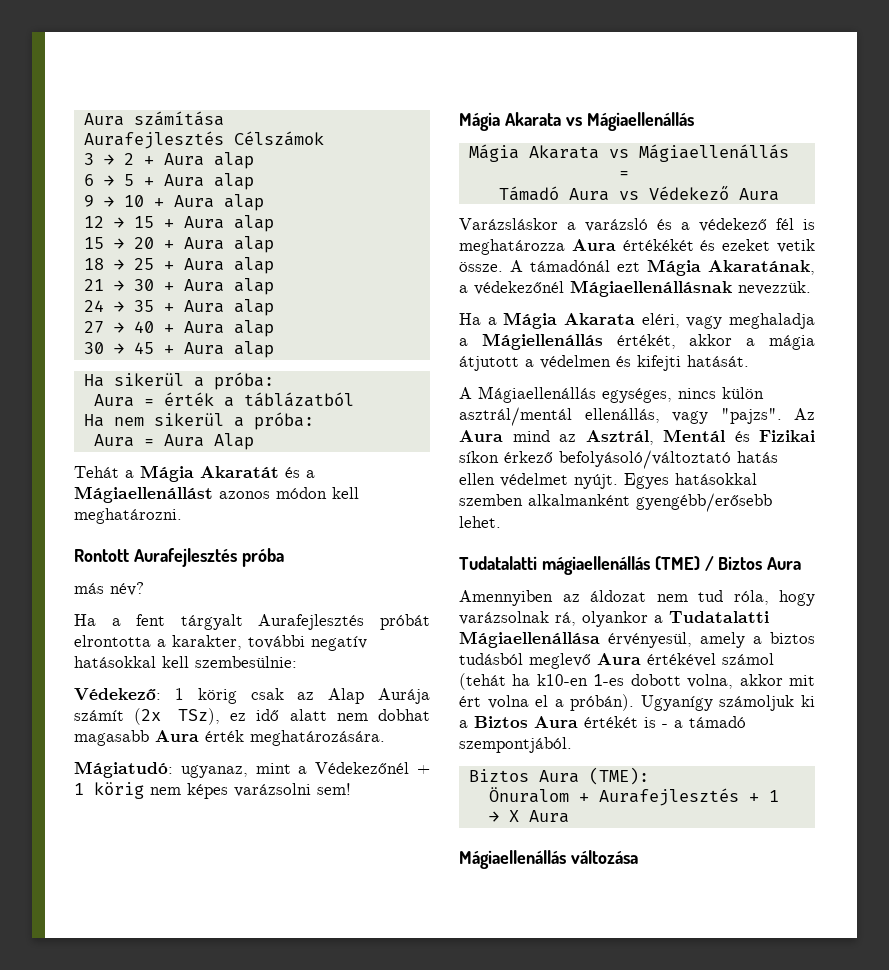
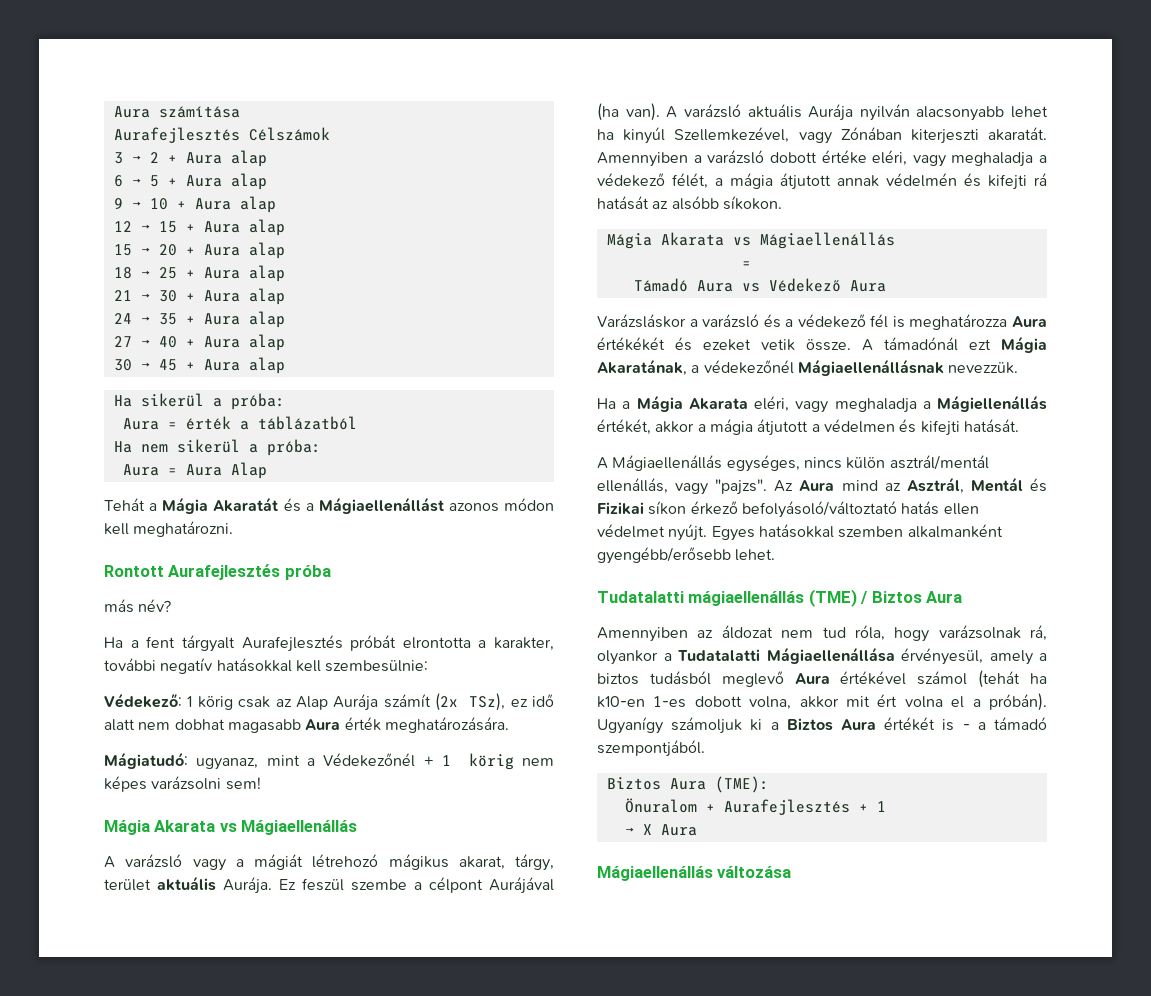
(694, 121) none -> [104,854,554,871] [104,876,554,894] [597,103,1048,121] [597,127,1047,144] [597,150,1047,167] [597,173,1047,190] [597,196,782,210] // A varázsló vagy a mágiát létrehozó mágikus akarat, tárgy, terület aktuális Aurája. Ez feszül szembe a célpont Aurájával (ha van). A varázsló aktuális Aurája nyilván alacsonyabb lehet ha kinyúl Szellemkezével, vagy Zónában kiterjeszti akaratát. Amennyiben a varázsló dobott értéke eléri, vagy meghaladja a védekező félét, a mágia átjutott annak védelmén és kifejti rá hatását az alsóbb síkokon.

